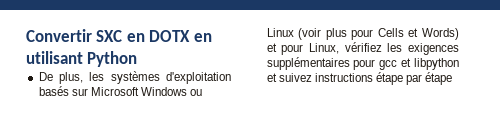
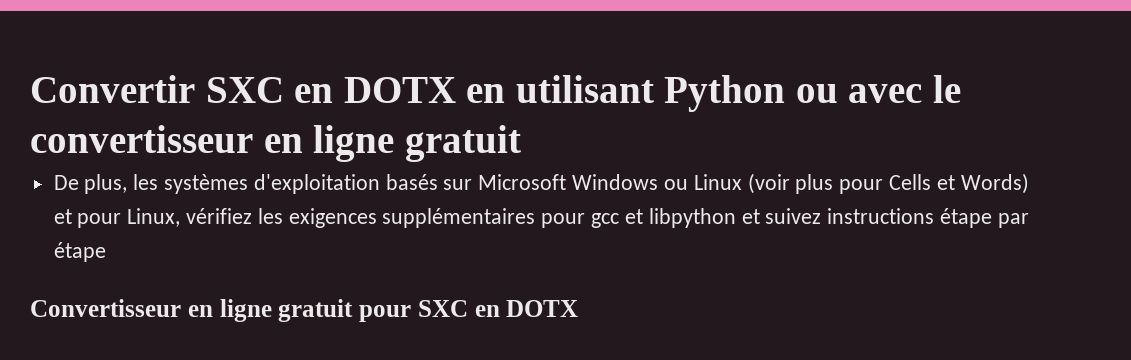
(138, 59) none -> [795,75,961,103] [30,125,521,162] ou avec le convertisseur en ligne gratuit
(453, 78) none -> [30,299,579,322] // Convertisseur en ligne gratuit pour SXC en DOTX

